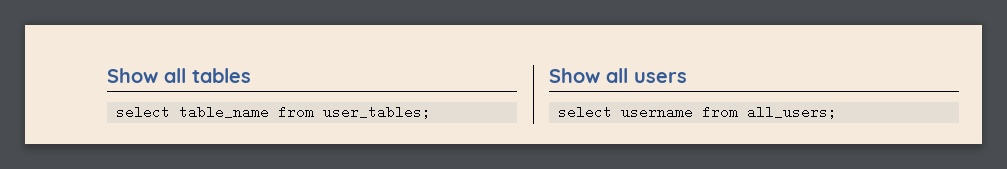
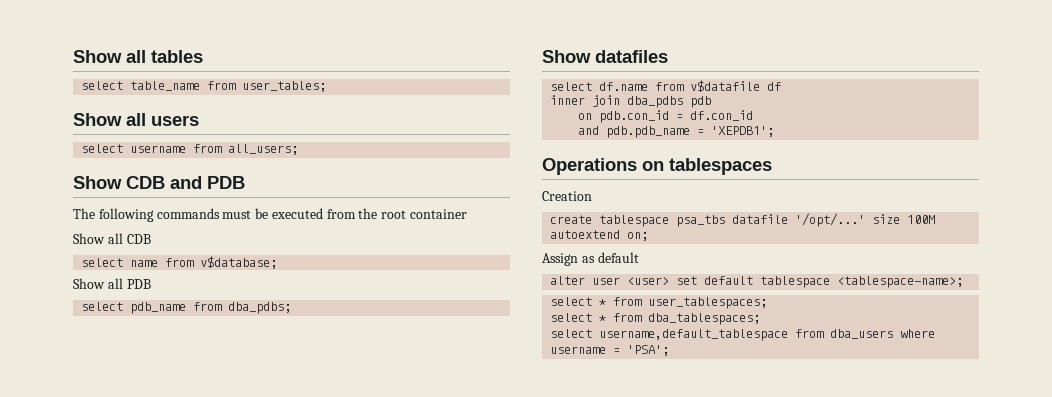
(837, 112) none -> [73,176,245,189] [73,208,468,222] [73,233,151,244] [81,256,278,269] [73,278,151,289] [81,302,292,314] [542,50,668,63] [550,80,782,92] [550,95,712,108] [578,110,754,123] [578,126,775,138] [542,158,772,175] [542,191,592,201] [550,213,936,227] [550,230,649,241] [542,252,639,266] [550,276,964,288] [550,297,768,309] [550,313,761,325] [550,329,936,341] [550,345,670,356] // Show CDB and PDB // The following commands must be executed from the root container // Show all CDB // select name from v$database; // Show all PDB // select pdb_name from dba_pdbs; // Show datafiles // select df.name from v$datafile df // inner join dba_pdbs pdb // on pdb.con_id = df.con_id // and pdb.pdb_name = 'XEPDB1'; // Operations on tablespaces // Creation // create tablespace psa_tbs datafile '/opt/...' size 100M autoextend on; // Assign as default // alter user <user> set default tablespace <tablespace-name>; // select * from user_tablespaces; // select * from dba_tablespaces; // select username,default_tablespace from dba_users where username = 'PSA';

